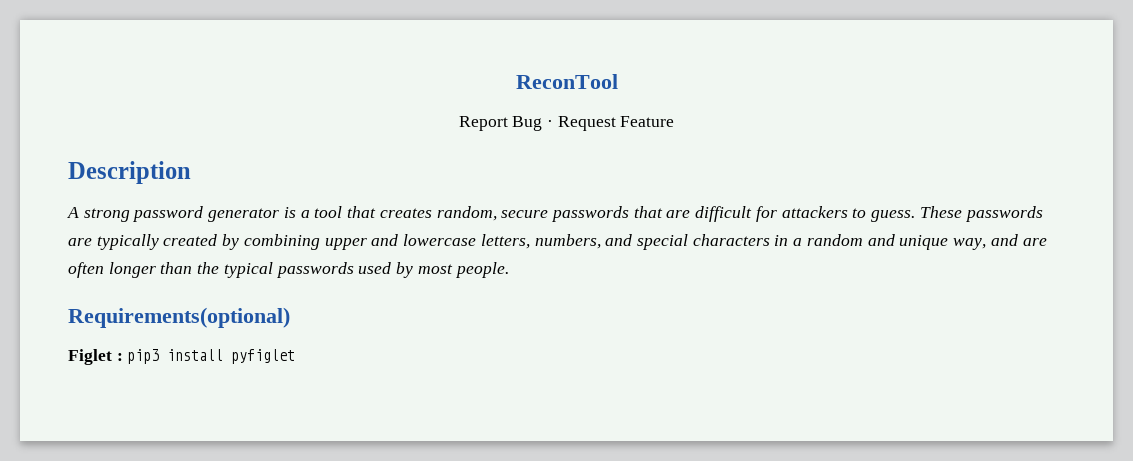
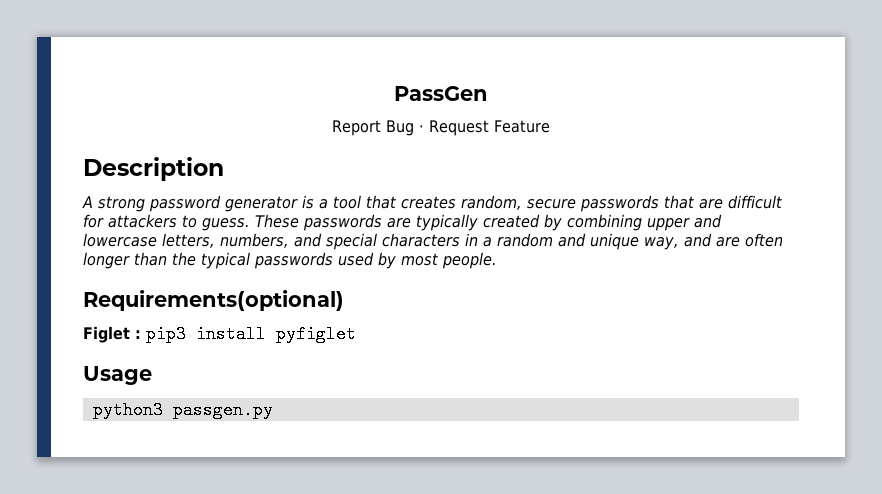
[515,74,618,89] ReconTool -> [394,86,488,101] PassGen
(296, 356) none -> [83,366,152,385] [92,401,273,419] // Usage // python3 passgen.py

